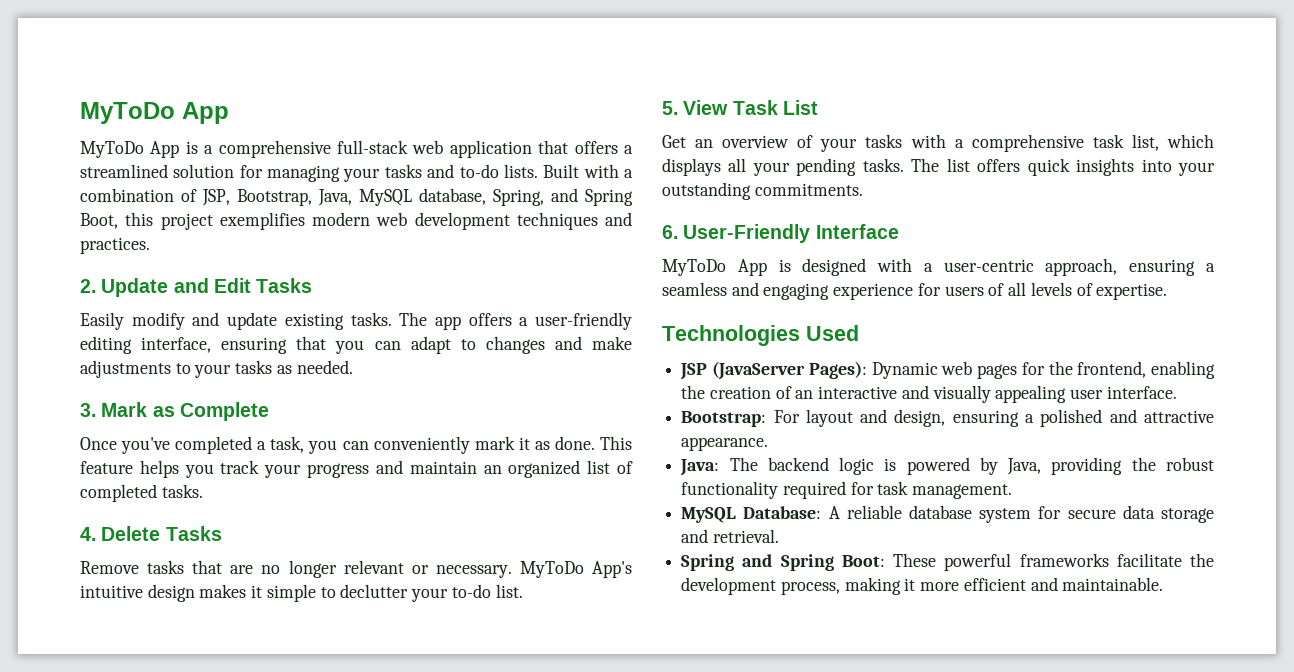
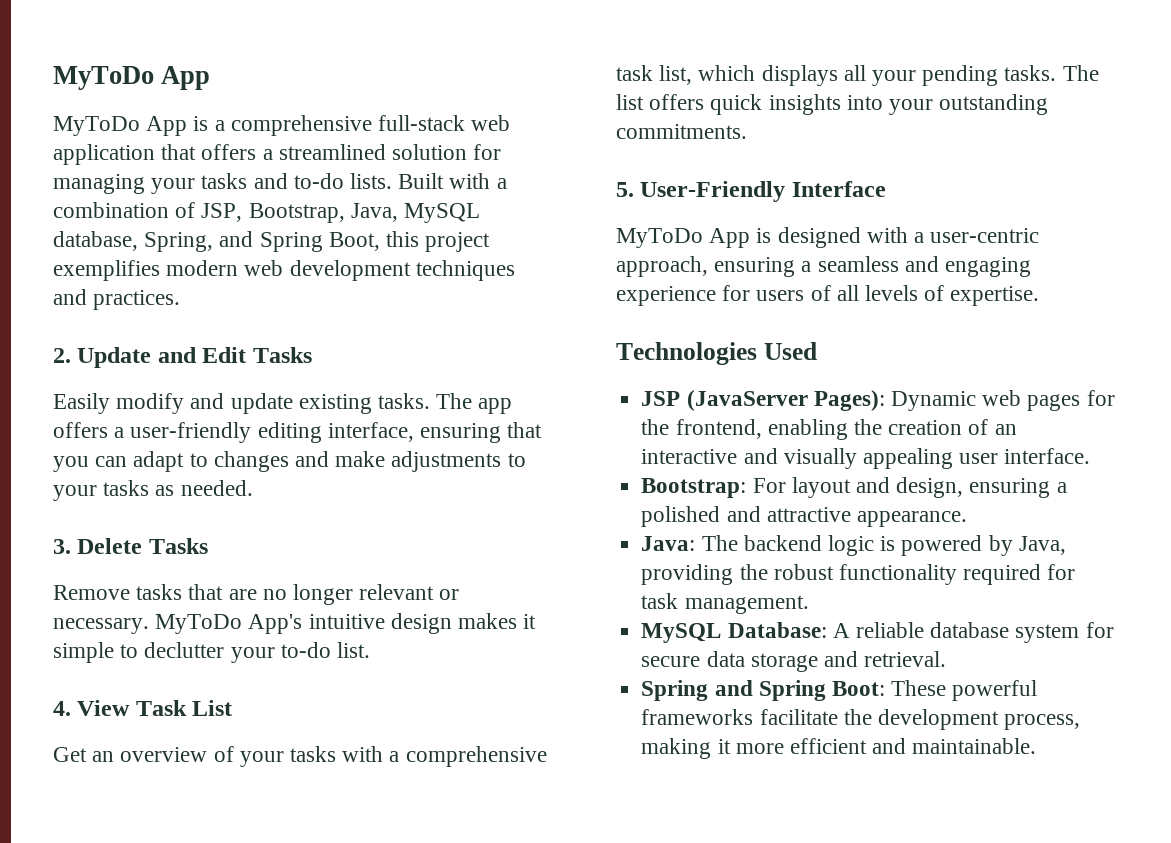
[101,402,269,421] [80,436,632,454] [80,460,633,478] [80,484,203,502] [80,527,96,541] Mark as Complete // Once you've completed a task, you can conveniently mark it as done. This feature helps you track your progress and maintain an organized list of completed tasks. // 4. -> (71, 546) none
[662,101,678,115] 5. -> [53,701,71,716] 4.
[662,225,678,239] 6. -> [616,182,634,197] 5.

